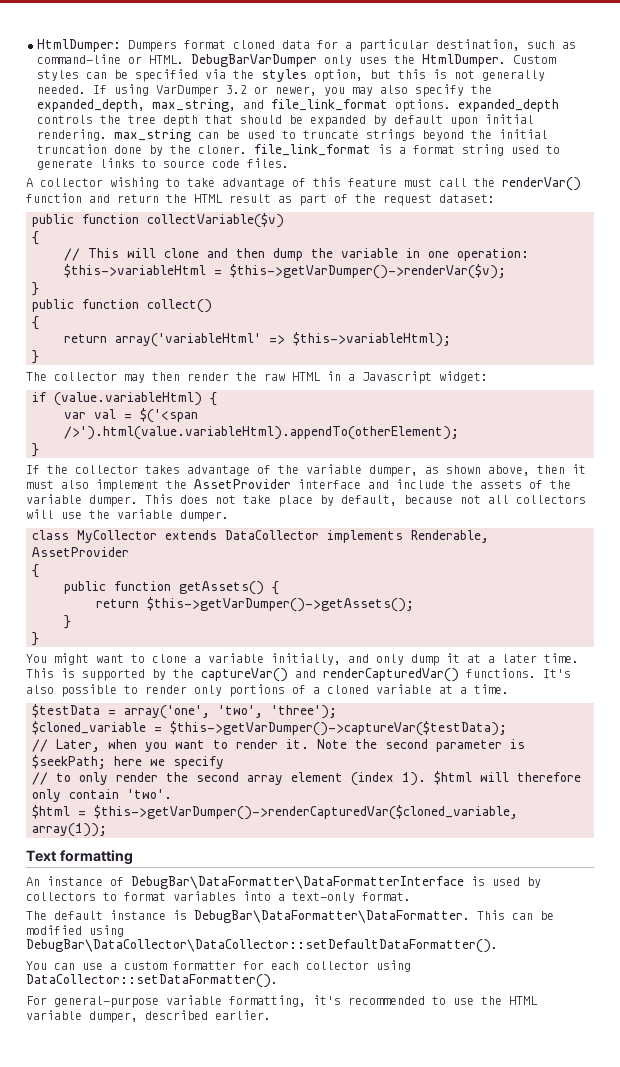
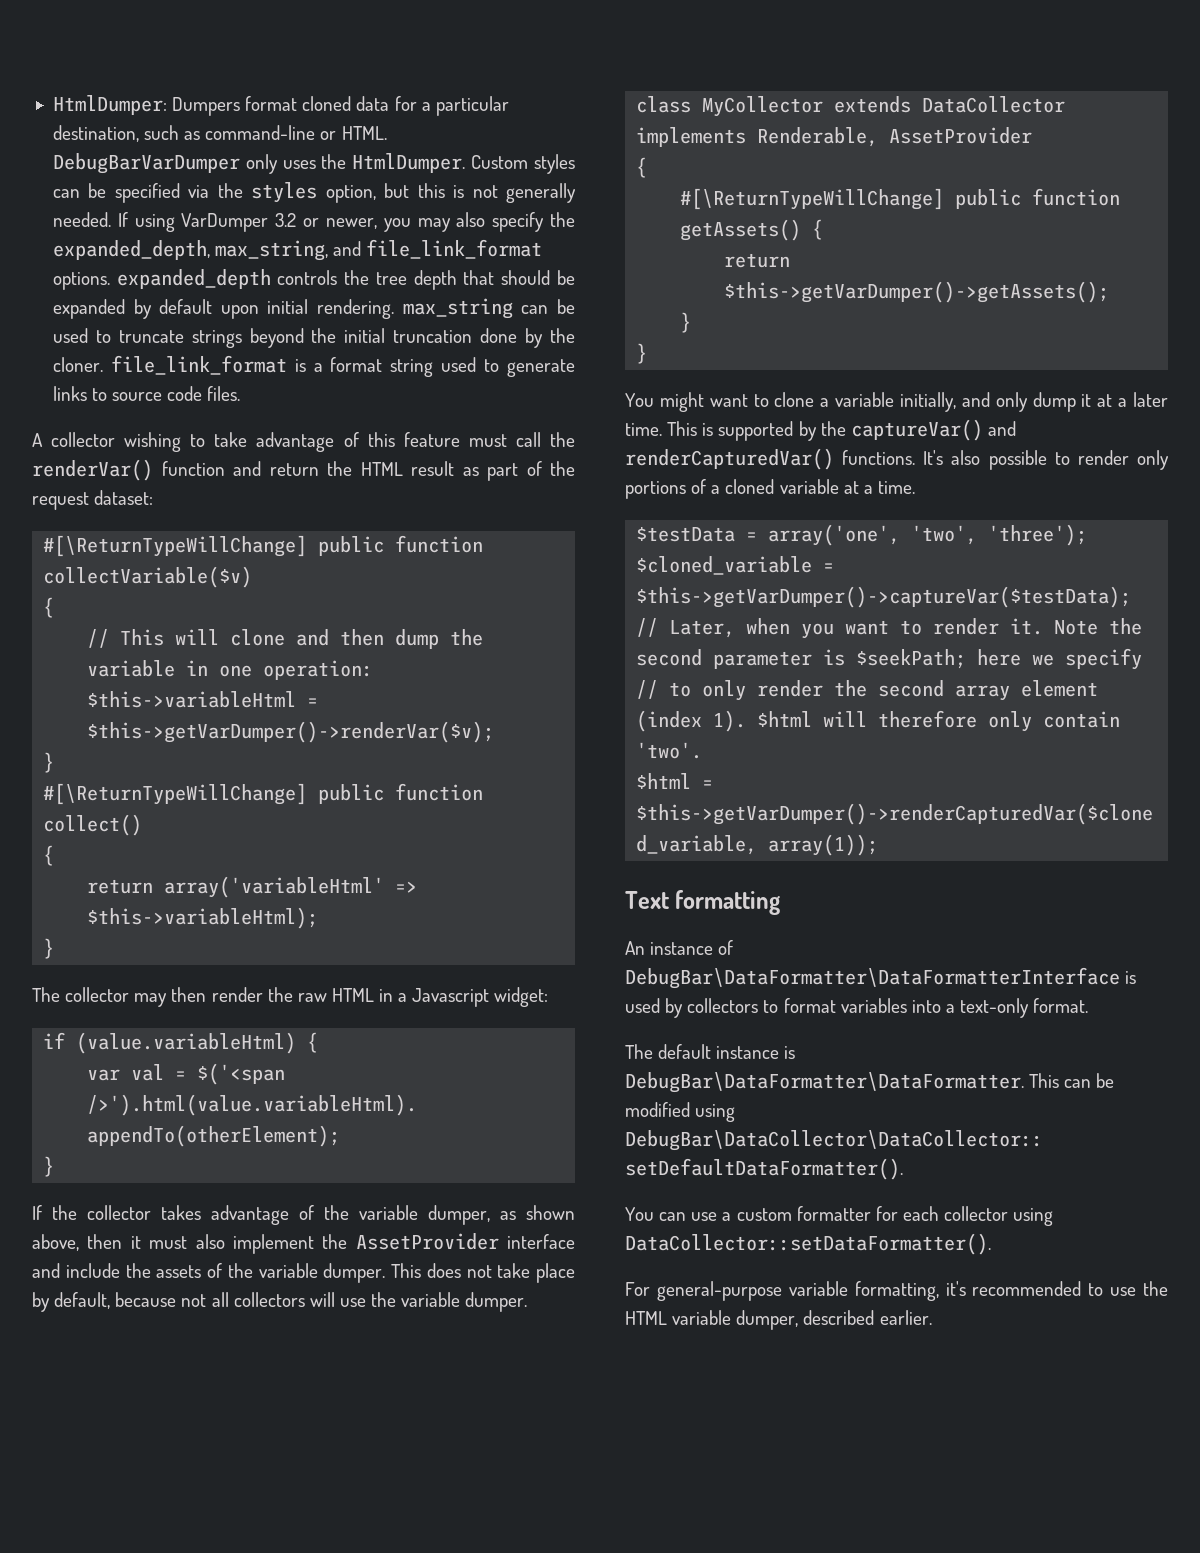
(495, 198) none -> [43,535,308,557] #[\ReturnTypeWillChange]
(39, 289) none -> [43,783,308,805] #[\ReturnTypeWillChange]
(39, 571) none -> [680,188,945,210] #[\ReturnTypeWillChange]

